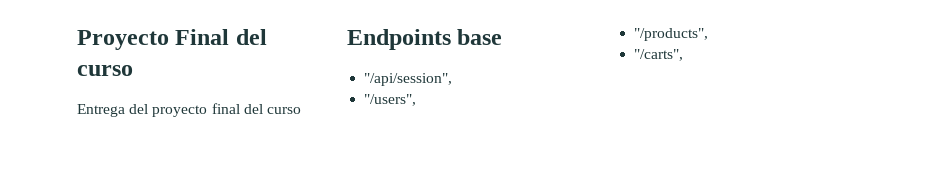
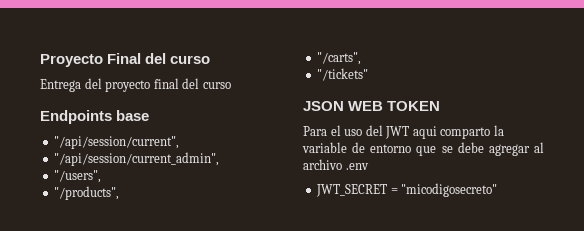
[364,73,453,86] "/api/session", -> [54,136,180,149] [54,152,220,166] "/api/session/current", // "/api/session/current_admin",
(684, 55) none -> [317,68,369,81] [303,101,441,111] [303,125,504,139] [302,142,544,156] [303,159,369,170] [316,183,498,197] // "/tickets" // JSON WEB TOKEN // Para el uso del JWT aqui comparto la variable de entorno que se debe agregar al archivo .env // JWT_SECRET = "micodigosecreto"

